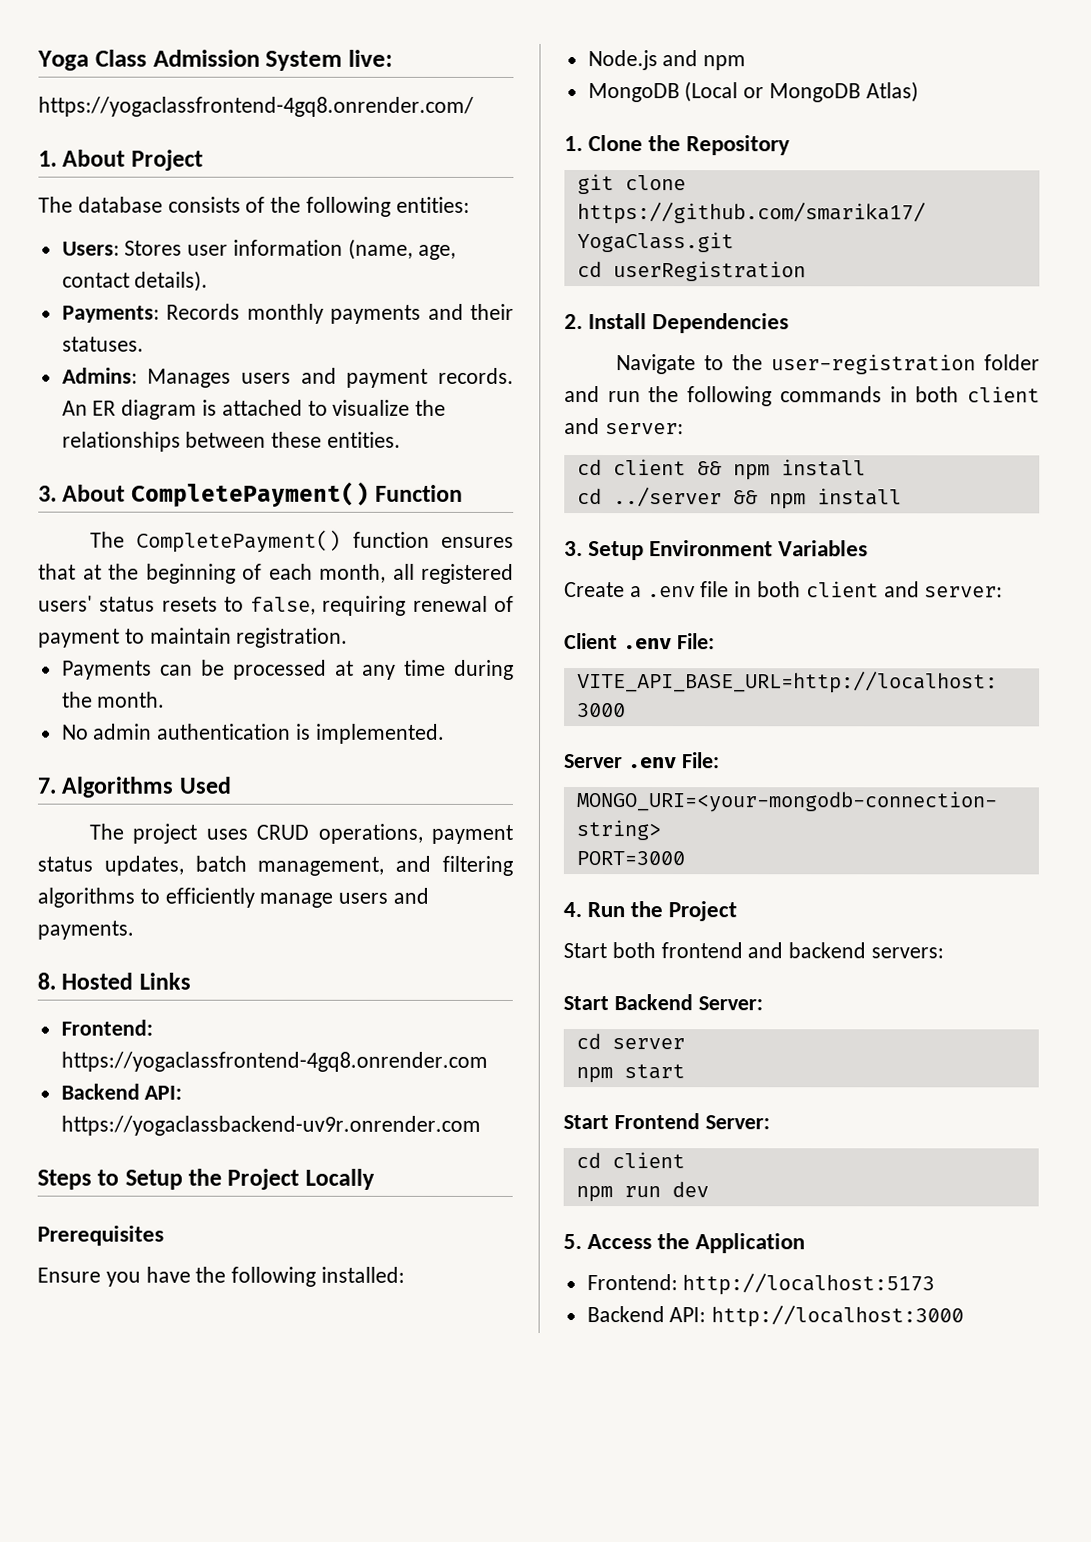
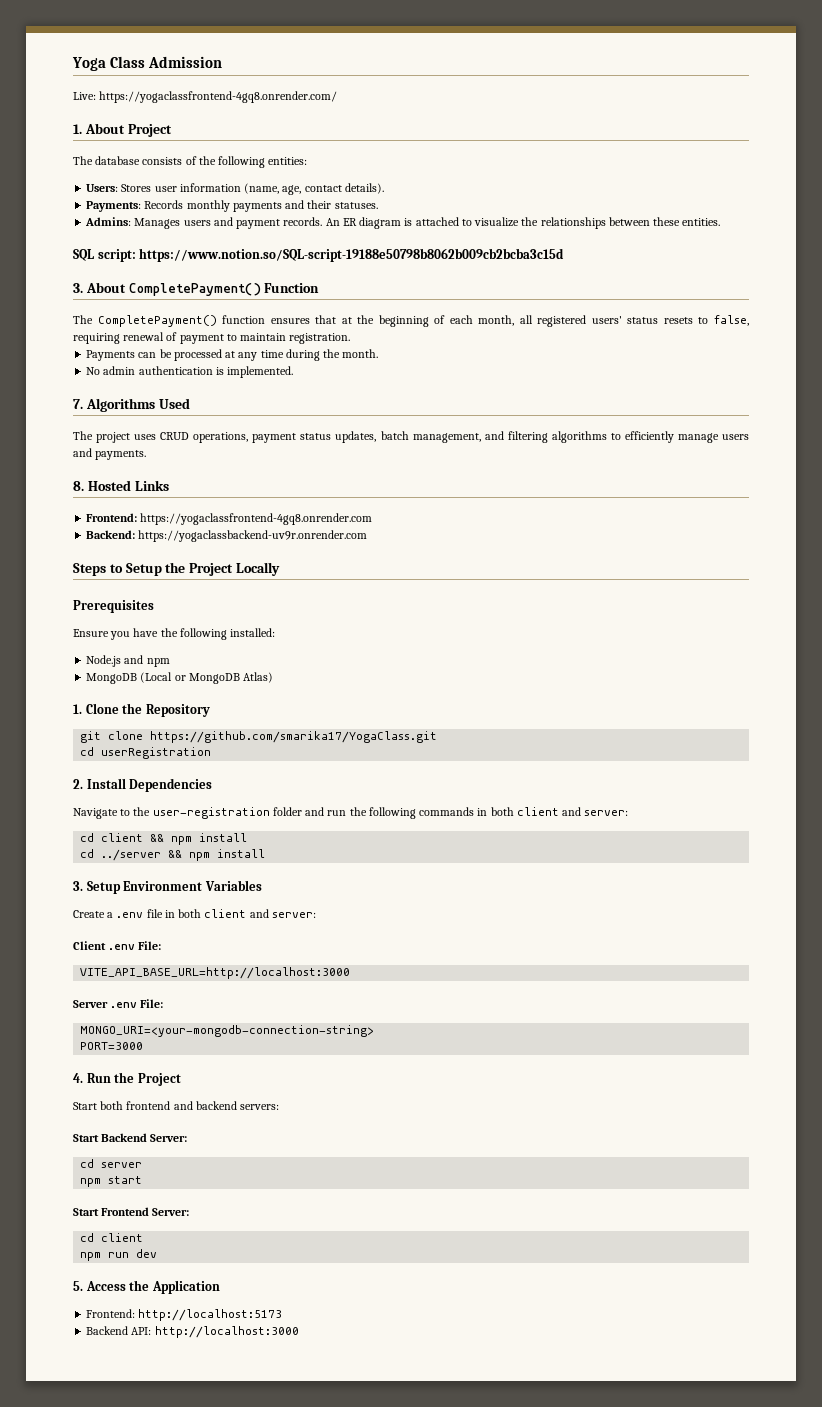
[265,49,393,71] System live: // -> [73,92,96,100] // Live:
(402, 439) none -> [73,248,565,262] // SQL script: https://www.notion.so/SQL-script-19188e50798b8062b009cb2bcba3c15d
[60,1083,183,1100] Backend API: -> [86,530,136,539] Backend:

